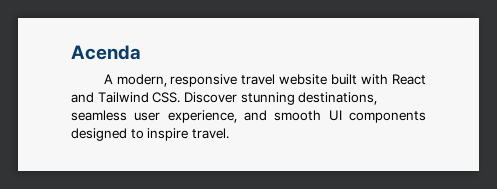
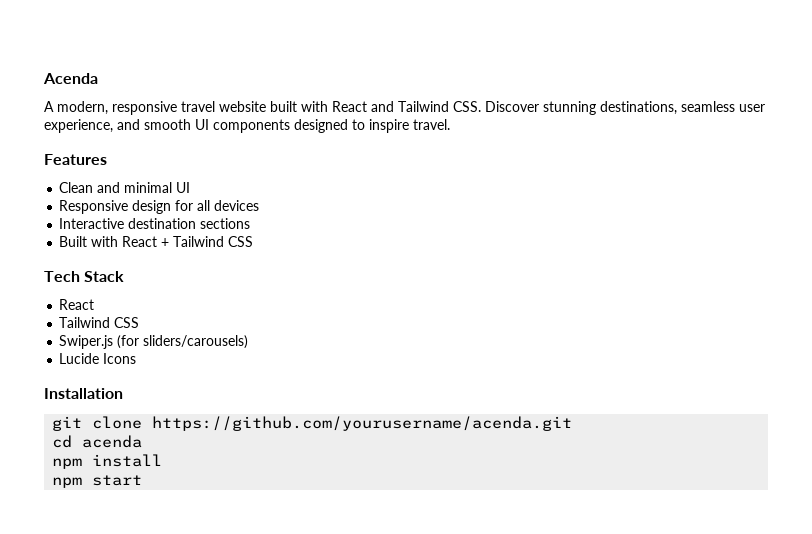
(229, 133) none -> [44,154,107,165] [59,182,191,193] [59,200,260,214] [59,218,251,229] [59,236,254,247] [44,271,125,282] [59,299,95,310] [59,317,140,328] [59,335,249,349] [59,353,137,364] [44,388,123,399] [52,416,573,431] [52,435,143,448] [52,454,163,469] [52,475,143,488] // Features // Clean and minimal UI // Responsive design for all devices // Interactive destination sections // Built with React + Tailwind CSS // Tech Stack // React // Tailwind CSS // Swiper.js (for sliders/carousels) // Lucide Icons // Installation // git clone https://github.com/yourusername/acenda.git // cd acenda // npm install // npm start

